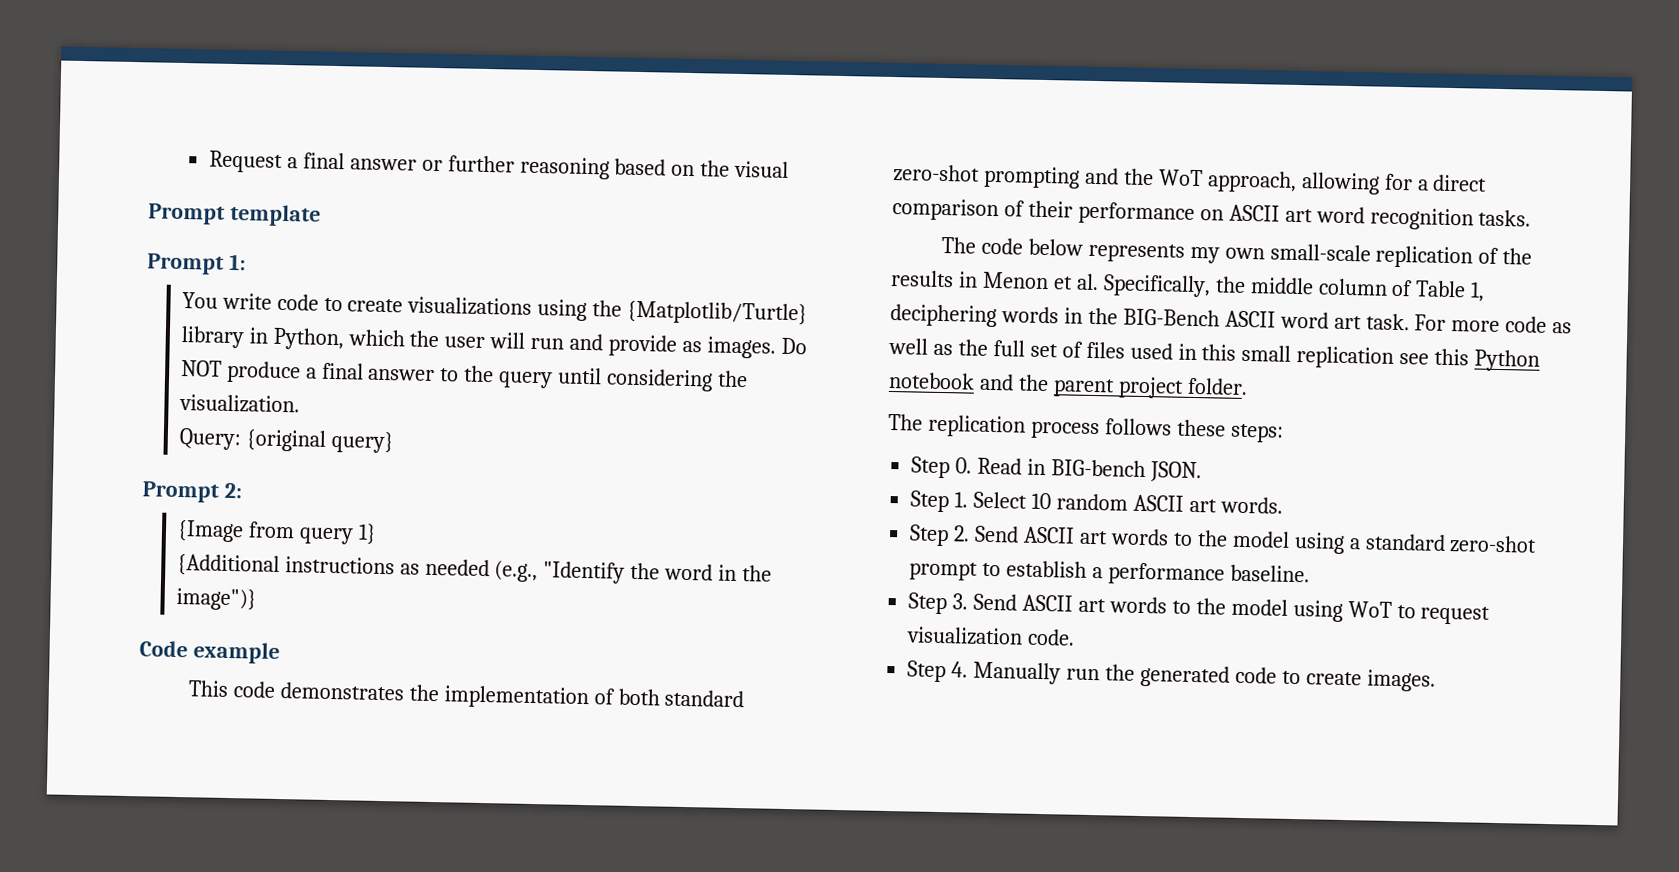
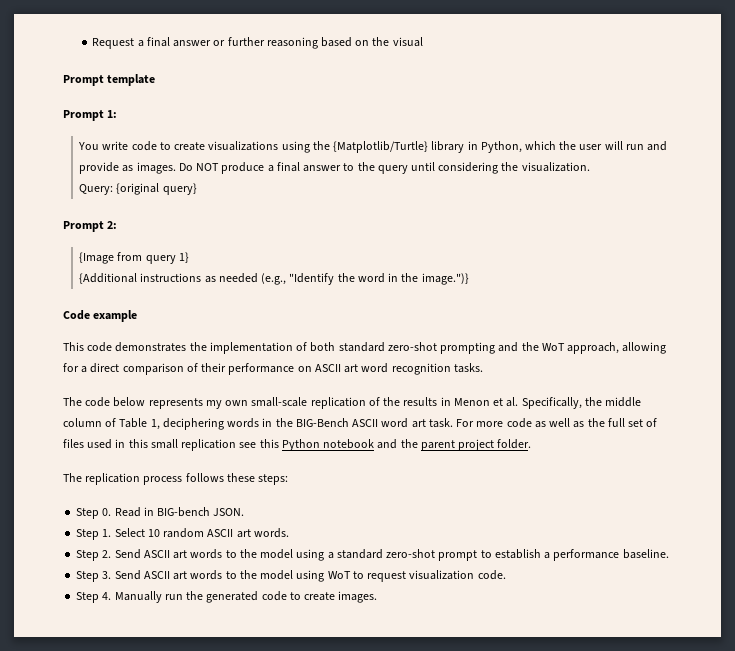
[175,587,257,611] image")} -> [421,273,469,285] image.")}

